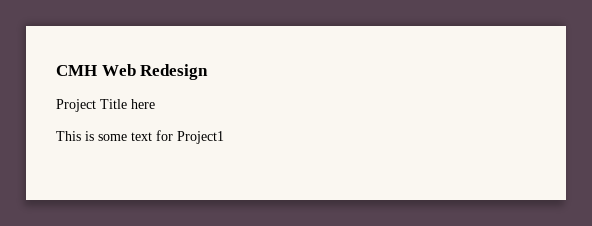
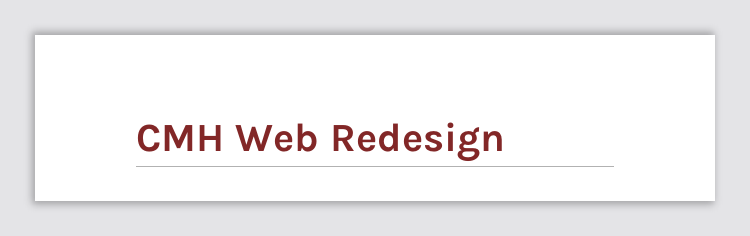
[56,99,155,112] [56,130,224,144] // Project Title here // This is some text for Project1 -> (505, 142) none

